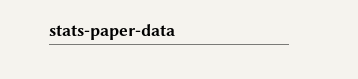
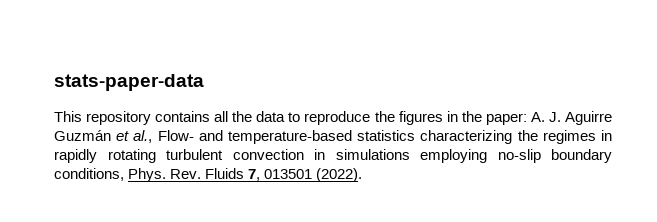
(175, 32) none -> [54,111,612,125] [54,130,612,144] [54,149,612,163] [54,168,363,182] // This repository contains all the data to reproduce the figures in the paper: A. J. Aguirre Guzmán et al., Flow- and temperature-based statistics characterizing the regimes in rapidly rotating turbulent convection in simulations employing no-slip boundary conditions, Phys. Rev. Fluids 7, 013501 (2022).

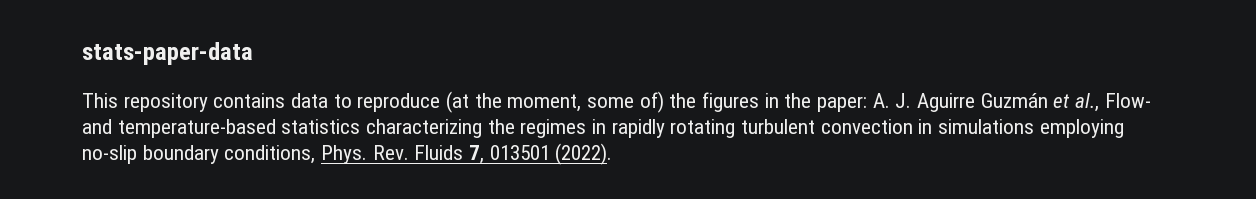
[214,111,253,122] all the -> (286, 100) none
(371, 118) none -> [446,91,664,113] (at the moment, some of)

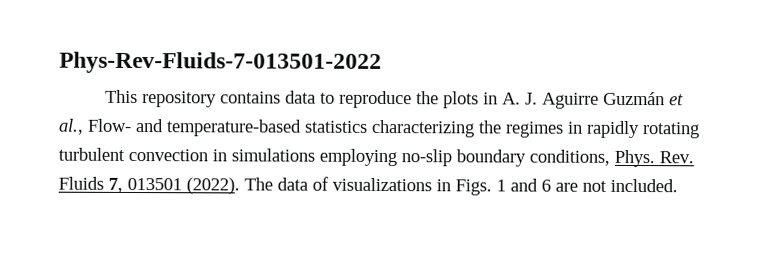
[82,42,253,65] stats-paper-data -> [59,51,382,74] Phys-Rev-Fluids-7-013501-2022
[446,91,868,113] (at the moment, some of) the figures in the paper: -> [415,91,498,109] the plots in
(613, 154) none -> [244,176,678,196] The data of visualizations in Figs. 1 and 6 are not included.

